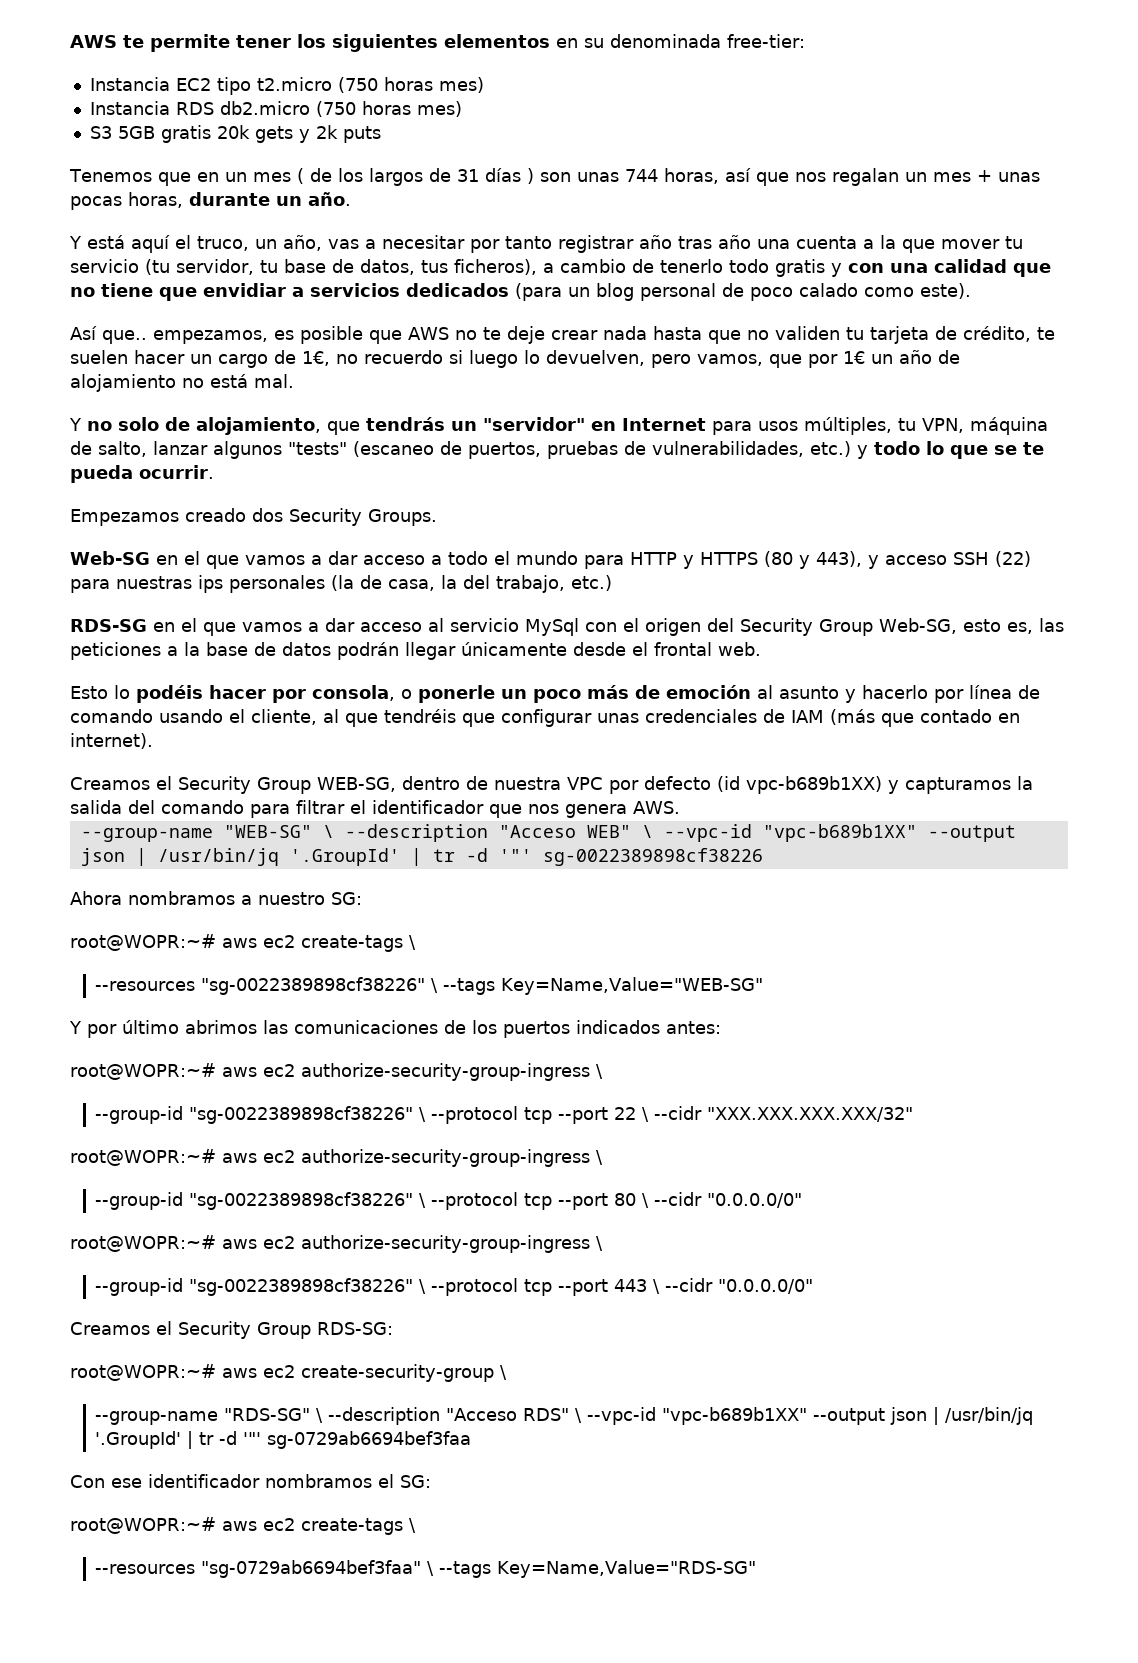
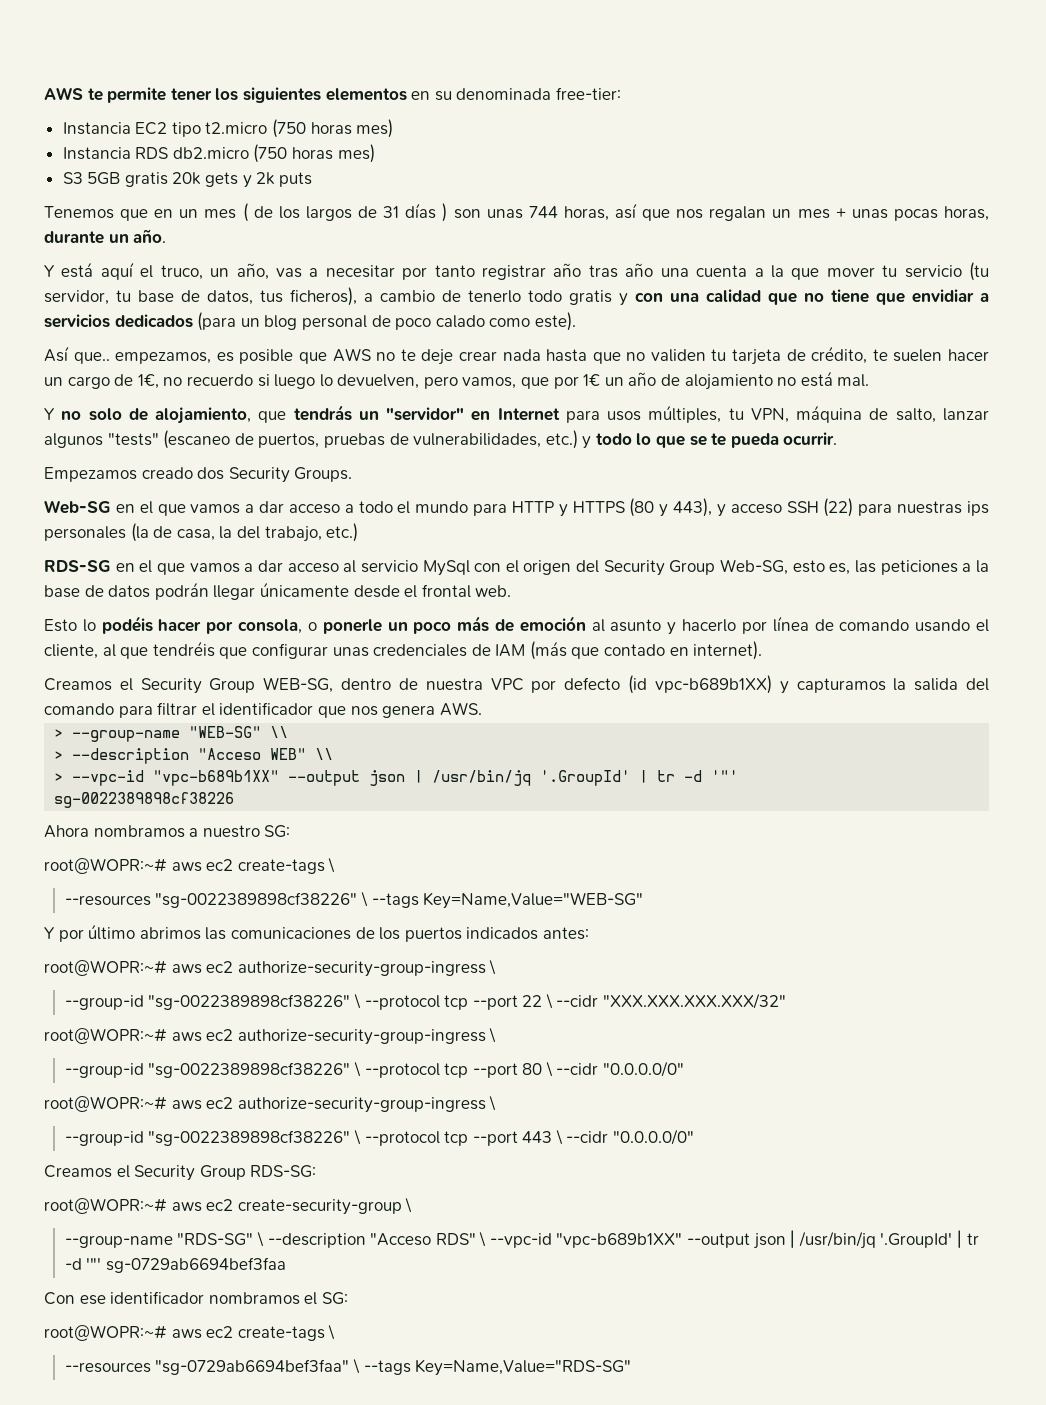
(680, 807) none -> [54,729,64,738] >
[322,825,334,838] \ -> [270,726,289,738] [54,751,64,760] \\ // >
[641,825,653,838] \ -> [315,748,334,760] [54,773,64,782] \\ // >
(532, 855) none -> (739, 776) //

